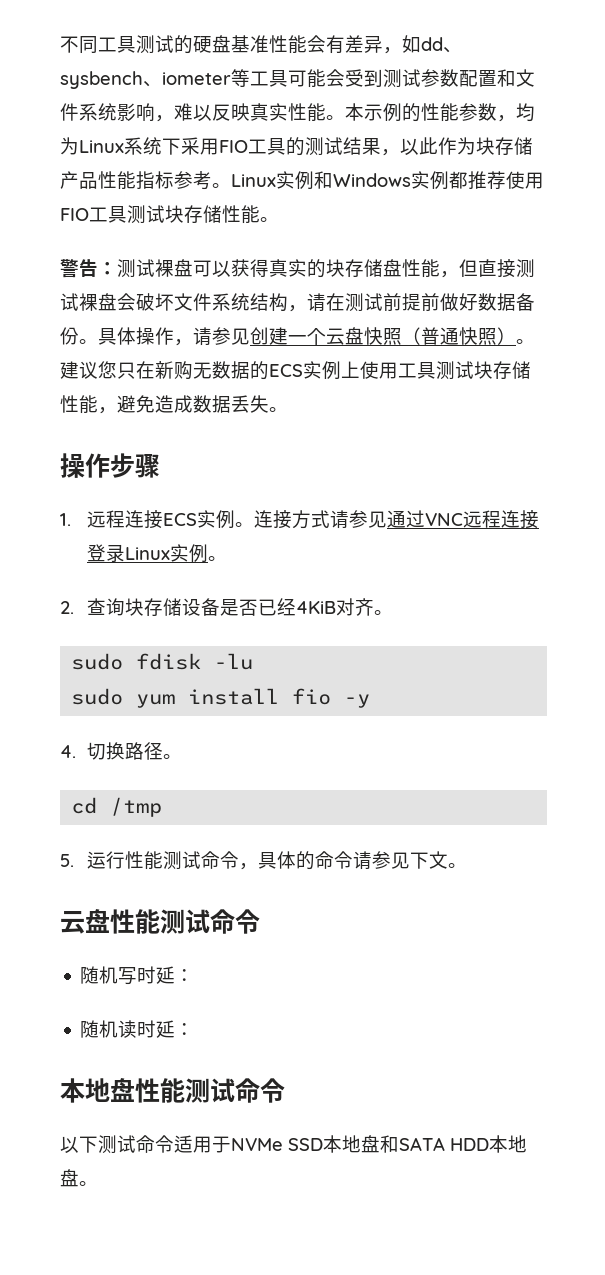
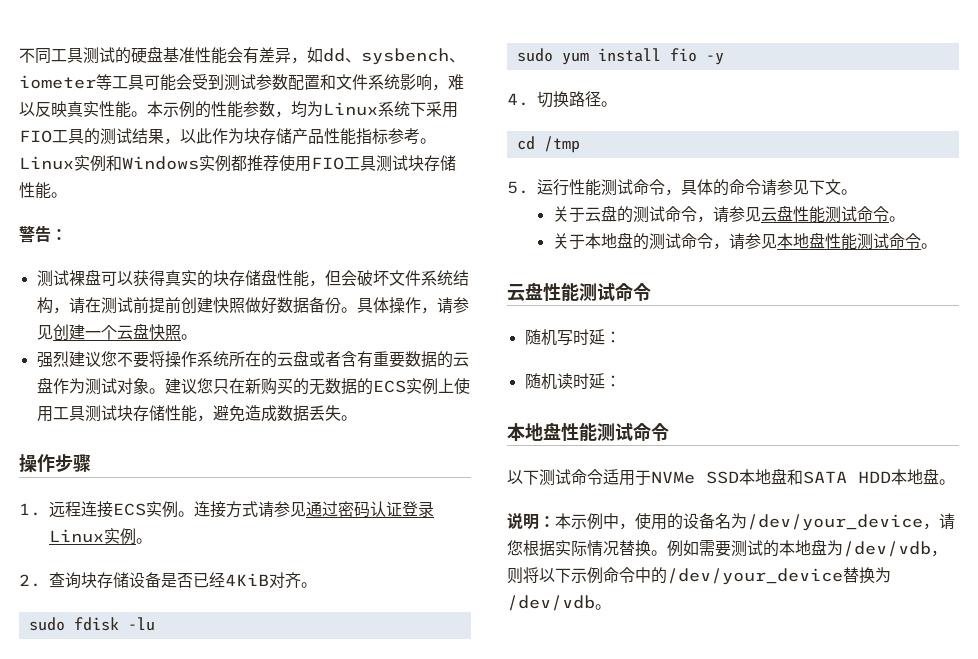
(117, 268) none -> (67, 234) //
[478,259,535,278] [60,293,117,311] 直接测试裸盘 -> (341, 278) none
(440, 302) none -> [180,297,245,314] 创建快照
[402,327,516,345] （普通快照） -> [180,334,197,340] [36,350,469,368] [36,377,149,395] 。 // 强烈建议您不要将操作系统所在的云盘或者含有重要数据的云盘作为测试对象
(193, 370) none -> [276,378,309,395] 买的
[425,510,540,529] VNC远程连接 -> [338,501,402,518] 密码认证
(468, 865) none -> [552,205,905,223] [552,232,937,250] // 关于云盘的测试命令，请参见云盘性能测试命令。 // 关于本地盘的测试命令，请参见本地盘性能测试命令。
(98, 1183) none -> [507,513,955,531] [507,539,947,557] [507,567,891,585] [507,595,611,611] // 说明：本示例中，使用的设备名为/dev/your_device，请您根据实际情况替换。例如需要测试的本地盘为/dev/vdb，则将以下示例命令中的/dev/your_device替换为/dev/vdb。

